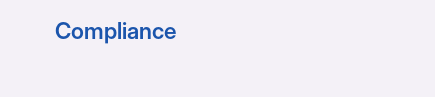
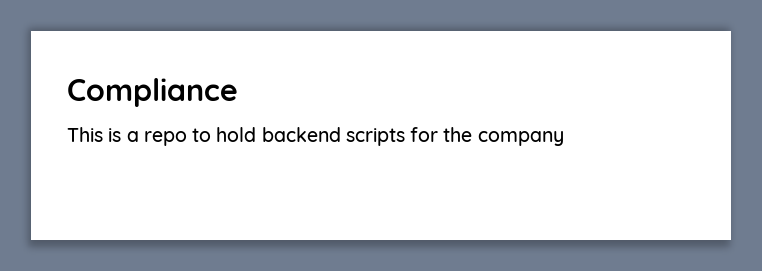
(176, 33) none -> [67,127,564,146] // This is a repo to hold backend scripts for the company

